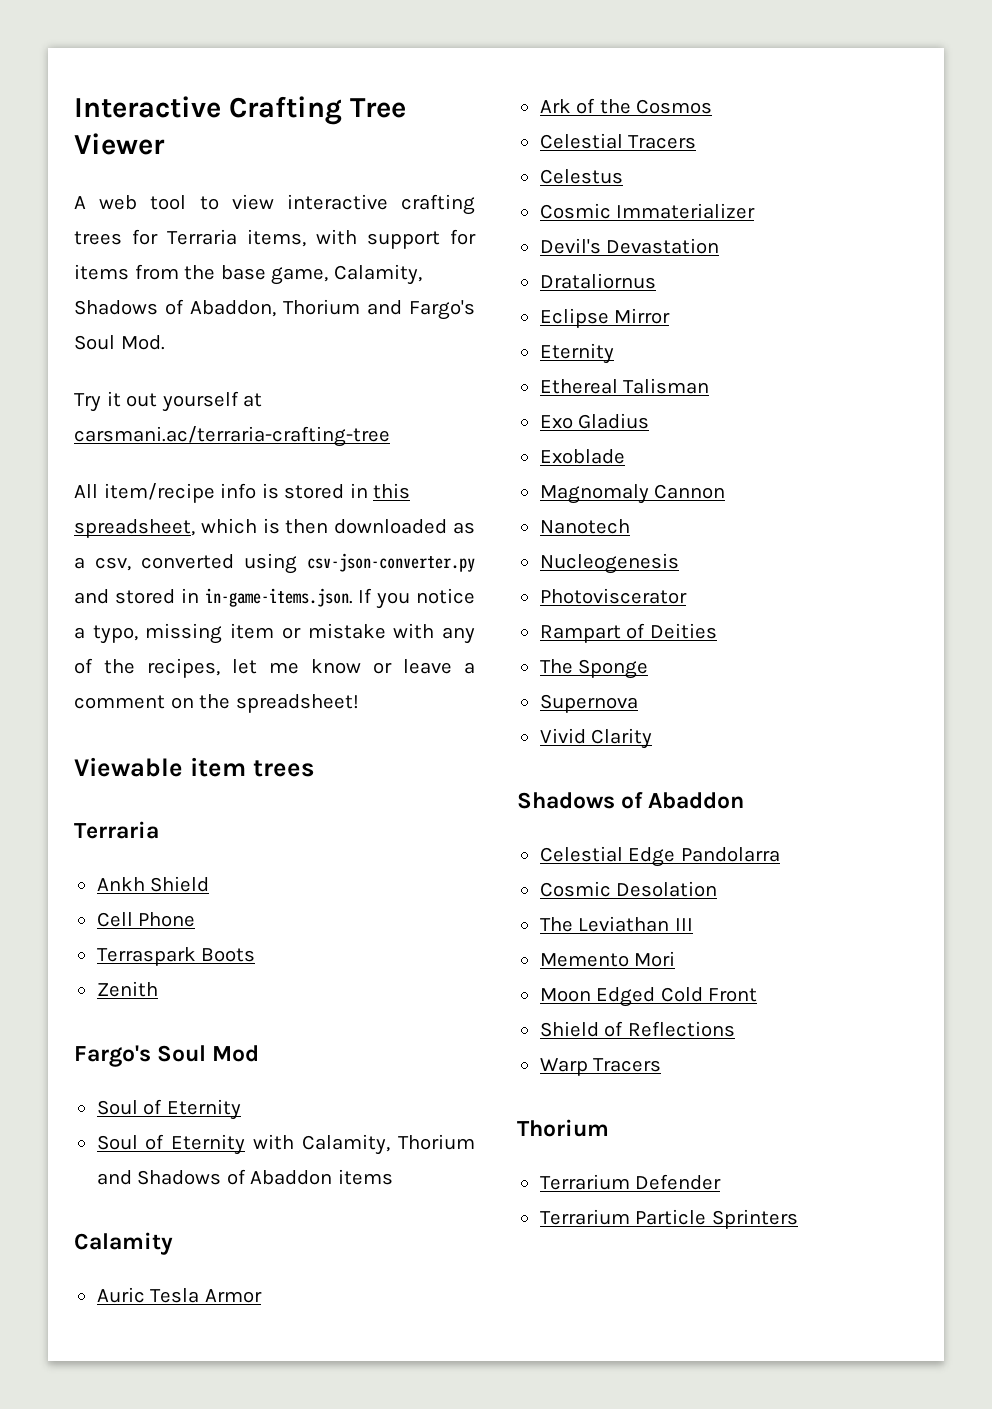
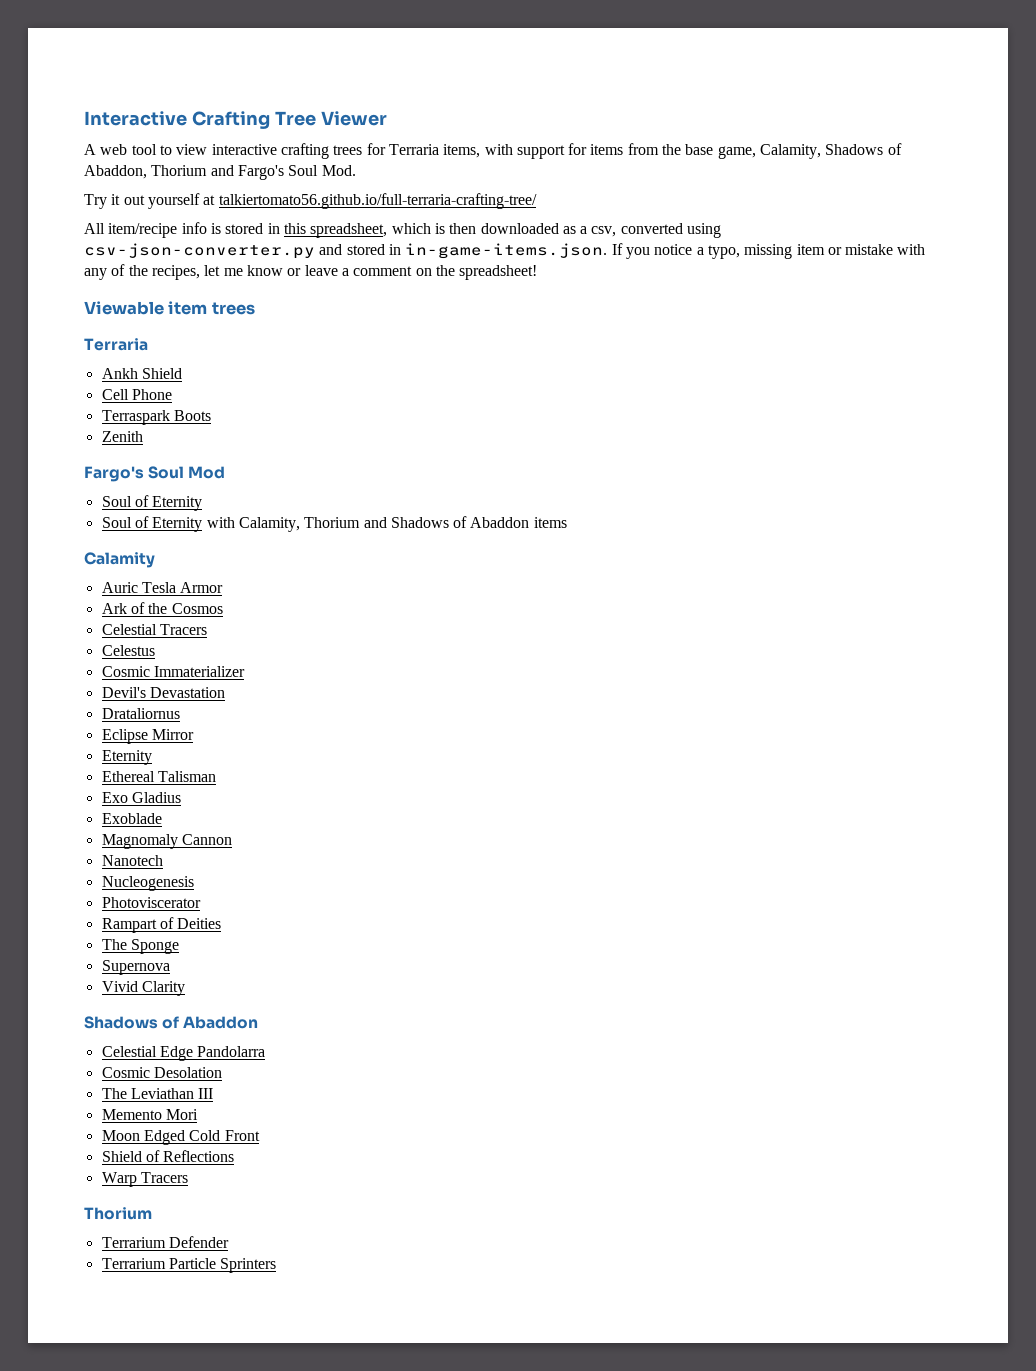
[74,426,390,447] carsmani.ac/terraria-crafting-tree -> [218,193,537,209] talkiertomato56.github.io/full-terraria-crafting-tree/

